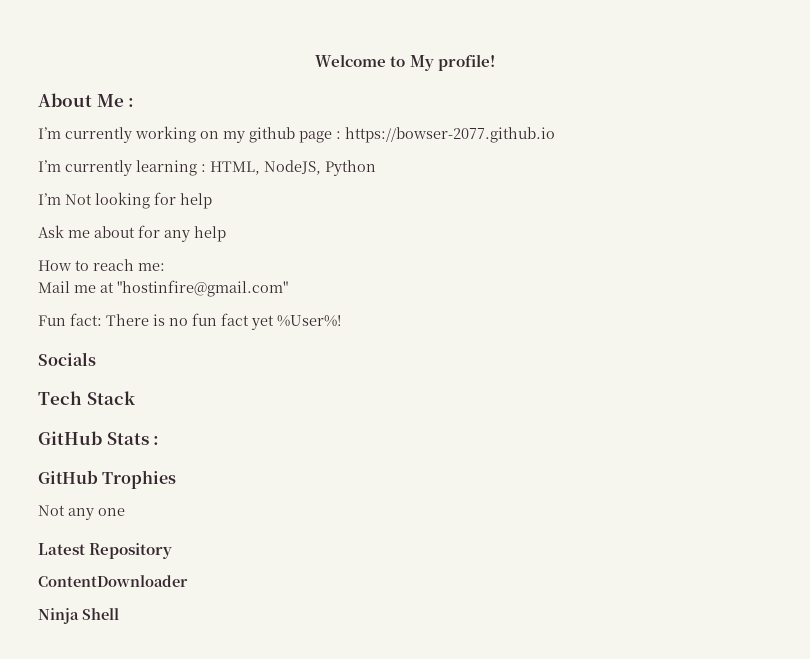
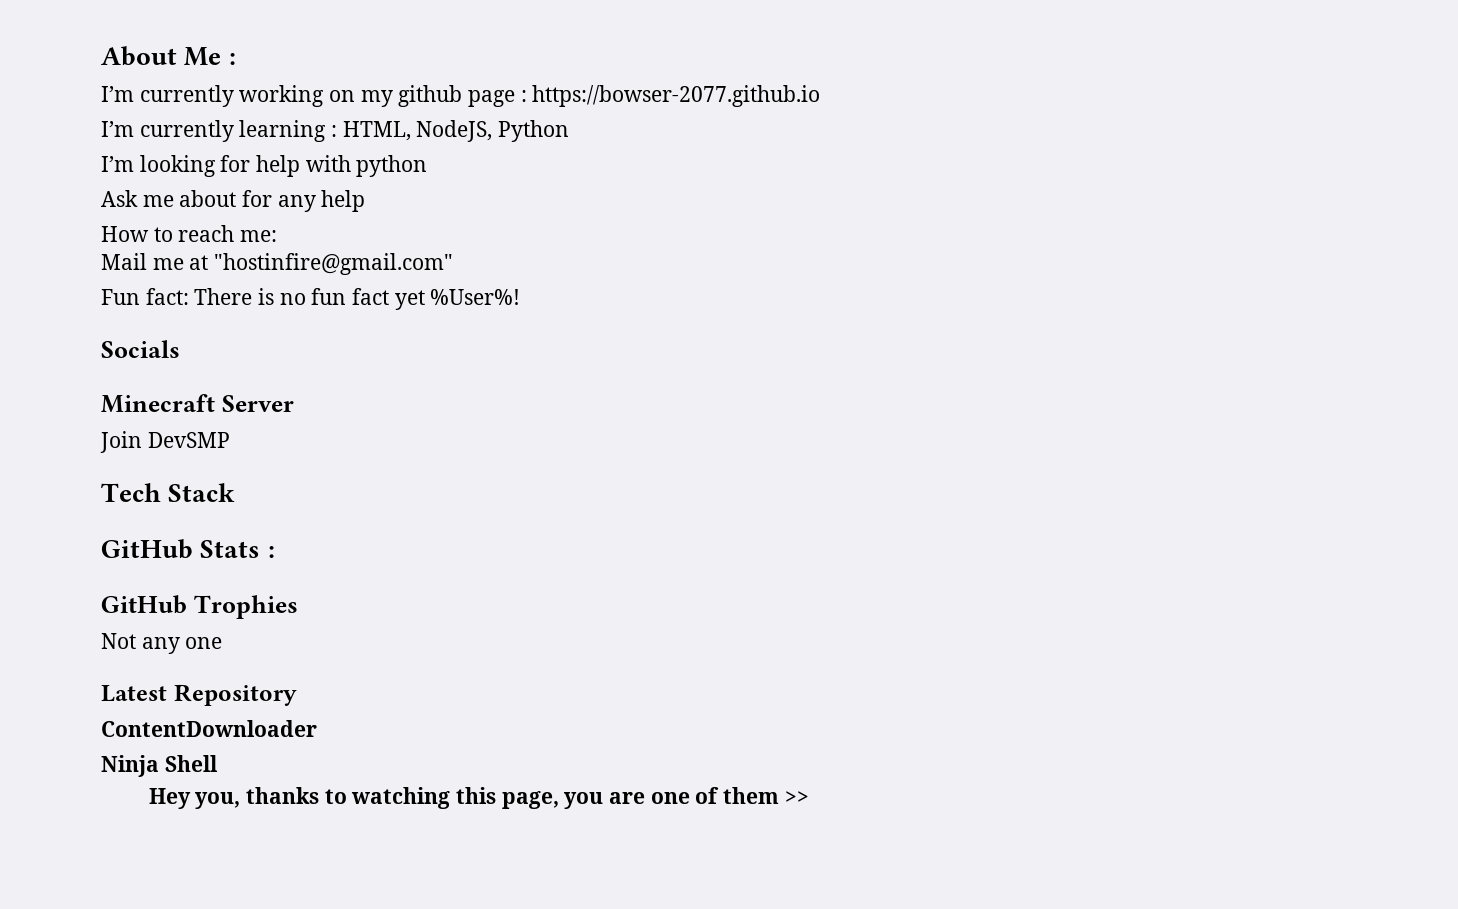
[315,54,495,71] Welcome to My profile! // -> (101, 56) none
[65,194,92,205] Not -> (134, 164) none
(212, 201) none -> [305,155,428,177] with python
(96, 359) none -> [101,394,294,413] [100,431,230,453] // Minecraft Server // Join DevSMP
(119, 614) none -> [148,787,809,809] // Hey you, thanks to watching this page, you are one of them >>

